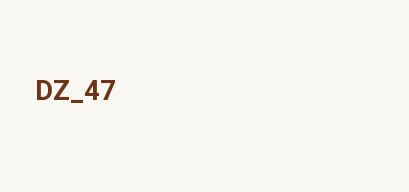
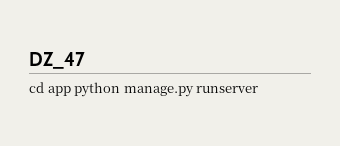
(116, 91) none -> [29,82,259,97] // cd app python manage.py runserver

